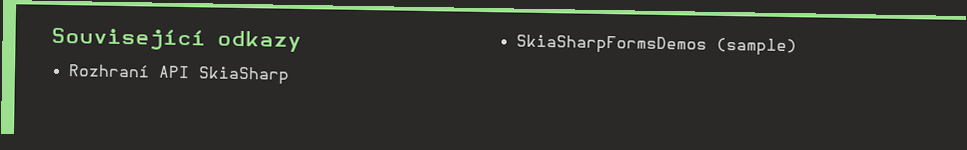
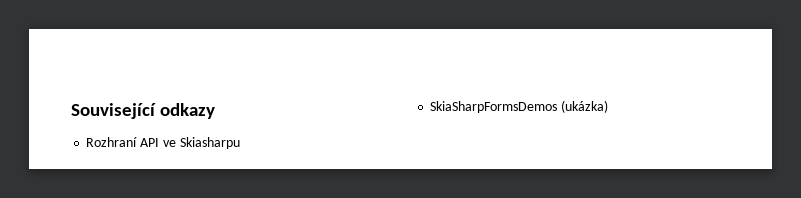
[197,66,290,85] SkiaSharp -> [162,137,240,149] ve Skiasharpu
[715,37,797,57] (sample) -> [561,100,609,113] (ukázka)

